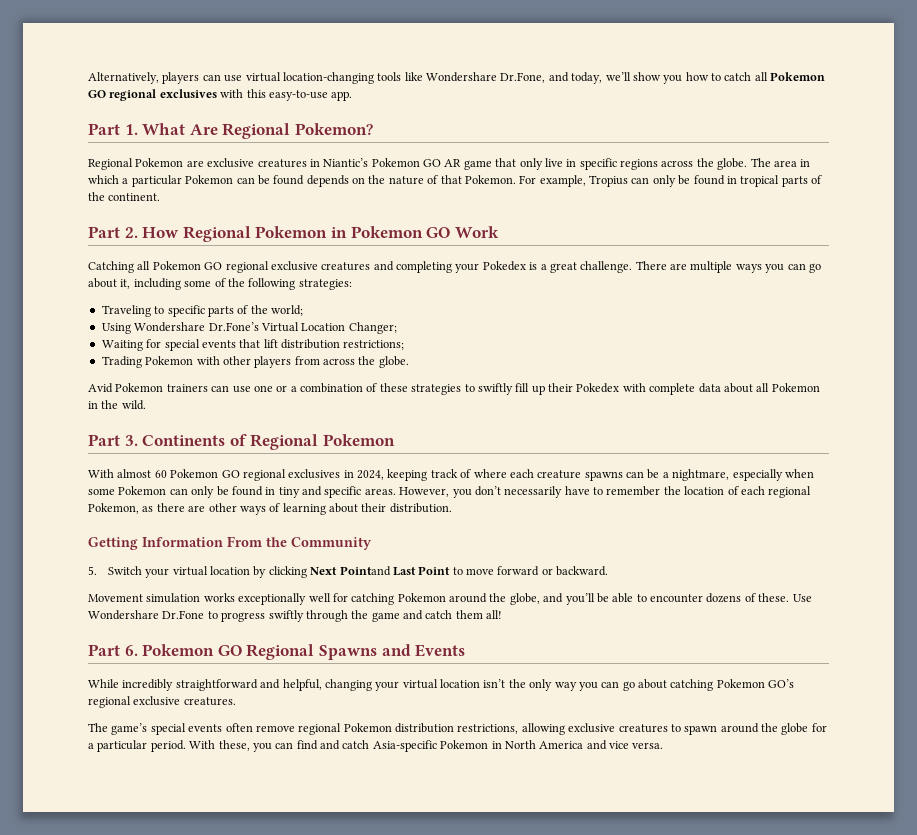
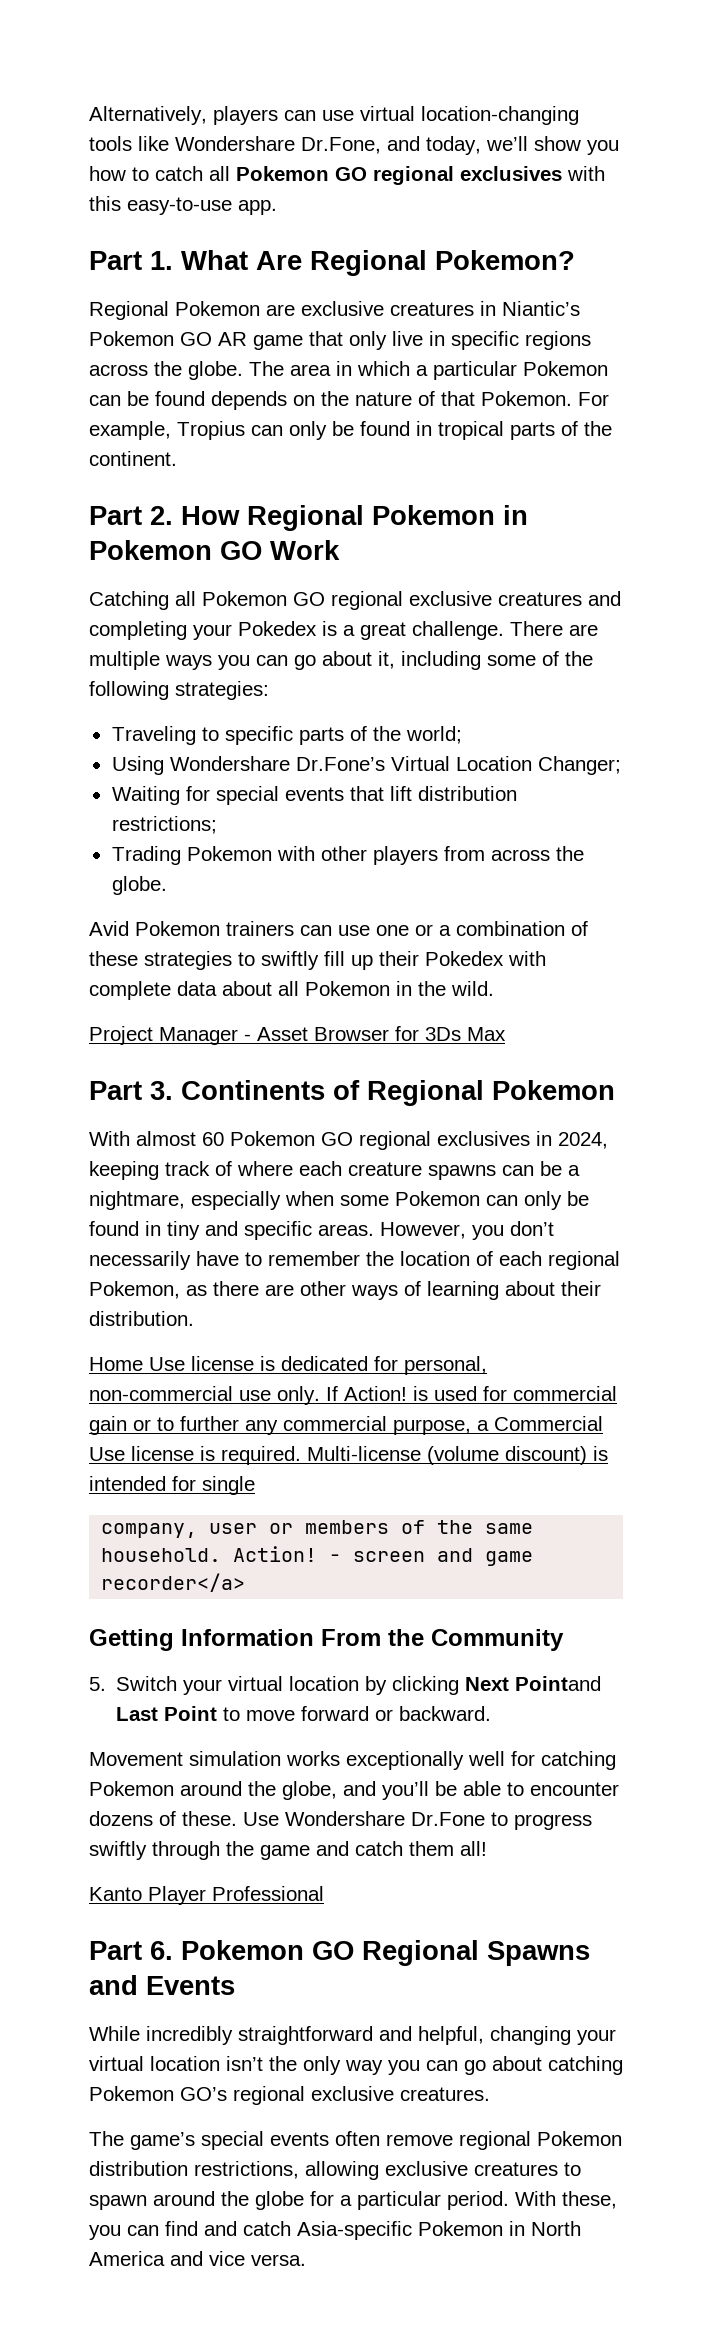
(146, 405) none -> [89,1026,506,1045] // Project Manager - Asset Browser for 3Ds Max
(452, 508) none -> [89,1356,487,1375] [89,1386,617,1405] [89,1416,603,1435] [89,1446,608,1465] [89,1476,255,1495] [101,1520,534,1538] [101,1546,534,1566] [101,1573,246,1592] // Home Use license is dedicated for personal, non-commercial use only. If Action! is used for commercial gain or to further any commercial purpose, a Commercial Use license is required. Multi-license (volume discount) is intended for single // company, user or members of the same household. Action! - screen and game recorder</a>
(503, 614) none -> [89,1886,324,1905] // Kanto Player Professional

